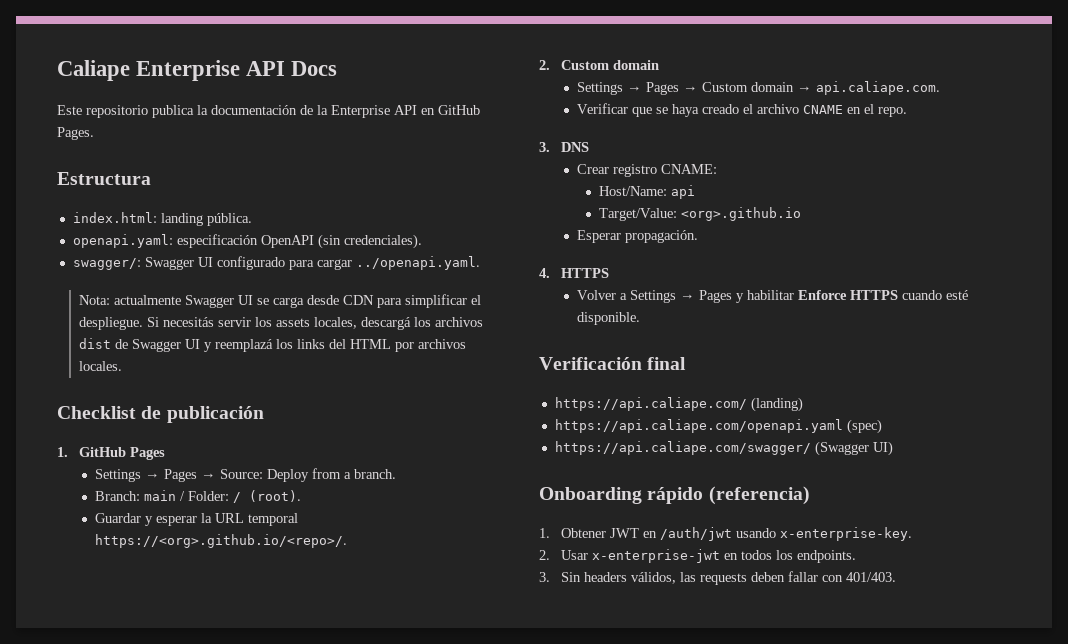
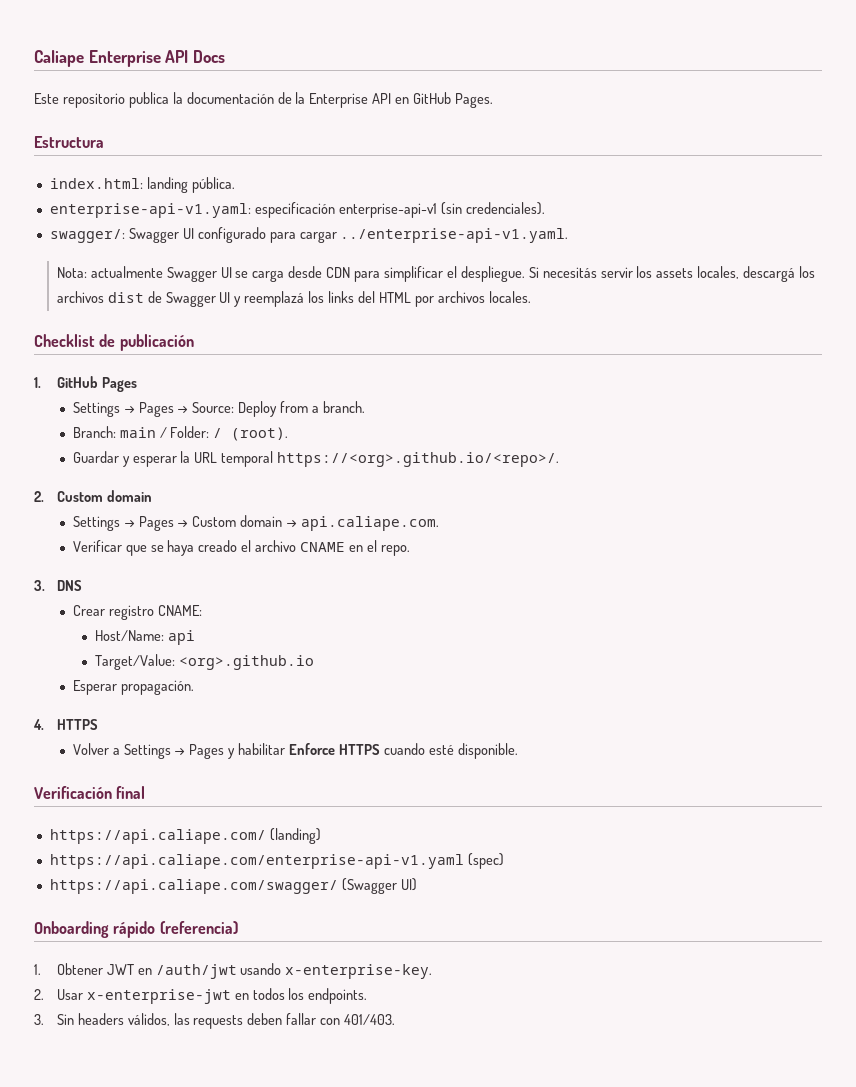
[72,234,314,248] openapi.yaml: especificación OpenAPI -> [49,202,437,218] enterprise-api-v1.yaml: especificación enterprise-api-v1
[355,256,480,270] ../openapi.yaml. -> [340,228,569,243] ../enterprise-api-v1.yaml.
[554,419,843,433] https://api.caliape.com/openapi.yaml -> [49,854,464,869] https://api.caliape.com/enterprise-api-v1.yaml

